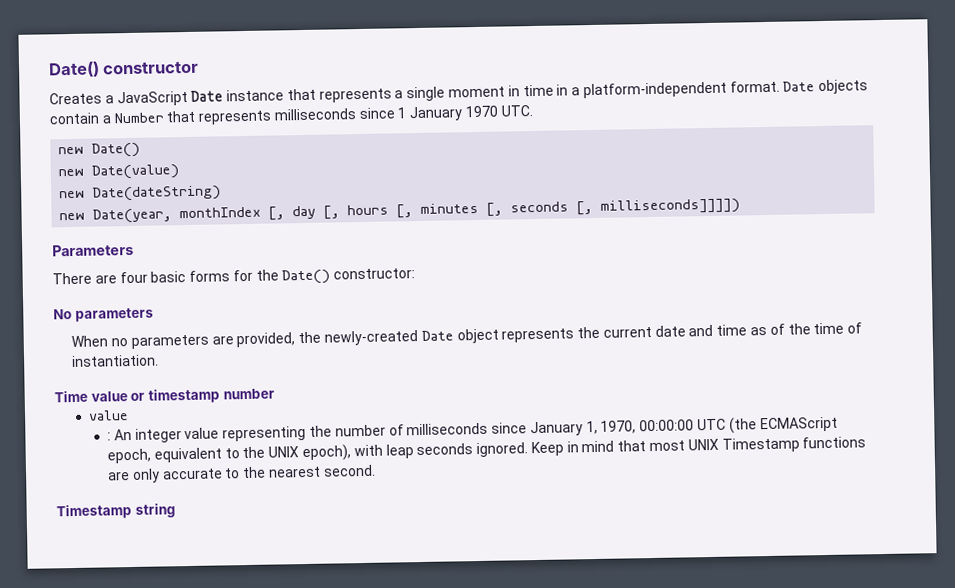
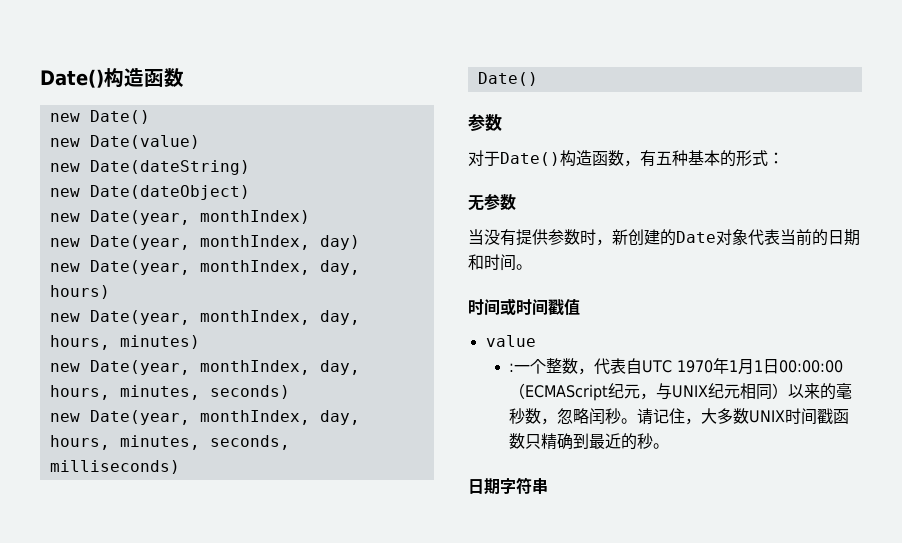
[48,60,200,78] [49,79,869,107] [49,105,533,125] Date() constructor // Creates a JavaScript Date instance that represents a single moment in time in a platform-independent format. Date objects contain a Number that represents milliseconds since 1 January 1970 UTC. -> [40,68,184,88] Date()构造函数
[59,198,741,224] [52,243,134,257] [52,268,416,285] [53,307,154,322] [71,322,863,349] [72,354,160,368] [54,388,275,404] [87,410,129,421] [107,416,838,443] [107,436,867,464] [108,464,376,483] [56,503,176,520] // new Date(year, monthIndex [, day [, hours [, minutes [, seconds [, milliseconds]]]]) // Parameters // There are four basic forms for the Date() constructor: // No parameters // When no parameters are provided, the newly-created Date object represents the current date and time as of the time of instantiation. // Time value or timestamp number // value // : An integer value representing the number of milliseconds since January 1, 1970, 00:00:00 UTC (the ECMAScript epoch, equivalent to the UNIX epoch), with leap seconds ignored. Keep in mind that most UNIX Timestamp functions are only accurate to the nearest second. // Timestamp string -> [49,185,250,200] [49,210,310,225] [49,235,360,250] [49,260,360,275] [49,285,110,299] [49,310,360,325] [49,335,200,350] [49,360,360,375] [49,385,290,400] [49,410,360,425] [49,435,290,450] [49,460,180,474] [477,72,538,86] [468,114,502,131] [468,150,784,167] [468,194,516,211] [468,229,860,246] [468,254,532,271] [468,298,580,316] [485,335,536,347] [508,358,843,375] [508,383,852,401] [508,408,849,425] [508,433,669,450] [468,477,548,495] // new Date(dateObject) // new Date(year, monthIndex) // new Date(year, monthIndex, day) // new Date(year, monthIndex, day, hours) // new Date(year, monthIndex, day, hours, minutes) // new Date(year, monthIndex, day, hours, minutes, seconds) // new Date(year, monthIndex, day, hours, minutes, seconds, milliseconds) // Date() // 参数 // 对于Date()构造函数，有五种基本的形式： // 无参数 // 当没有提供参数时，新创建的Date对象代表当前的日期和时间。 // 时间或时间戳值 // value // :一个整数，代表自UTC 1970年1月1日00:00:00（ECMAScript纪元，与UNIX纪元相同）以来的毫秒数，忽略闰秒。请记住，大多数UNIX时间戳函数只精确到最近的秒。 // 日期字符串

